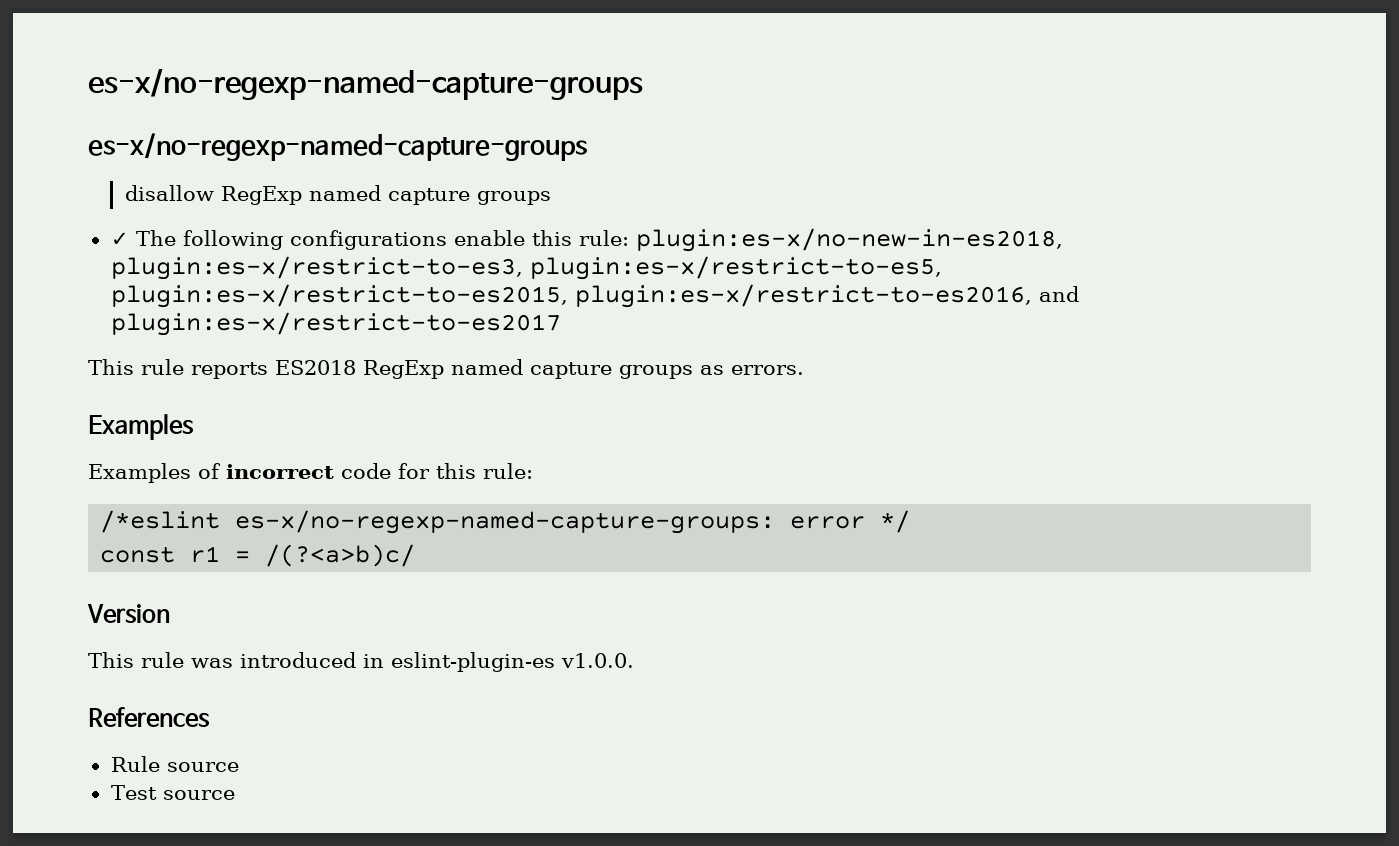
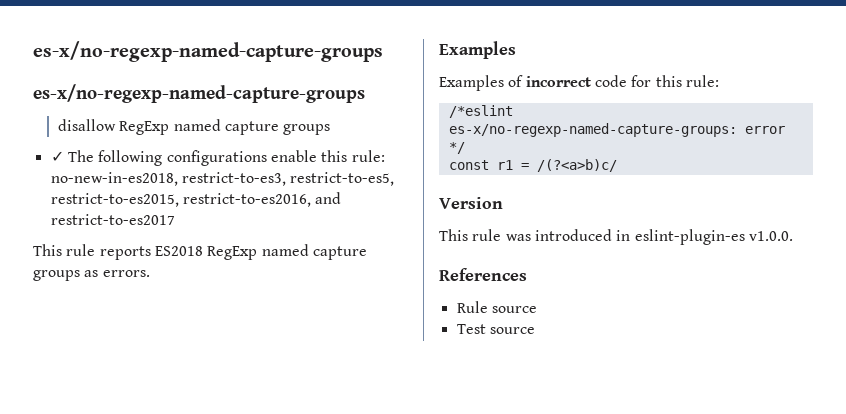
[635,228,1063,252] [110,256,942,280] [110,284,1079,308] [110,312,561,336] plugin:es-x/no-new-in-es2018, plugin:es-x/restrict-to-es3, plugin:es-x/restrict-to-es5, plugin:es-x/restrict-to-es2015, plugin:es-x/restrict-to-es2016, and plugin:es-x/restrict-to-es2017 -> [50,172,395,186] [50,192,342,207] [50,214,175,225] no-new-in-es2018, restrict-to-es3, restrict-to-es5, restrict-to-es2015, restrict-to-es2016, and restrict-to-es2017

